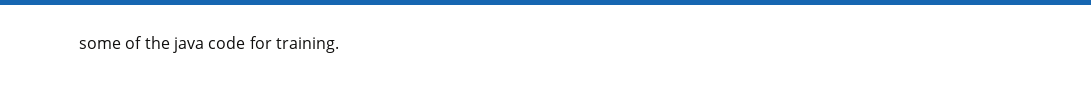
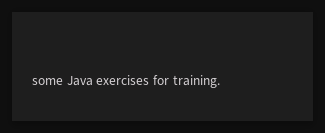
[125,36,246,53] of the java code -> [66,75,150,86] Java exercises

